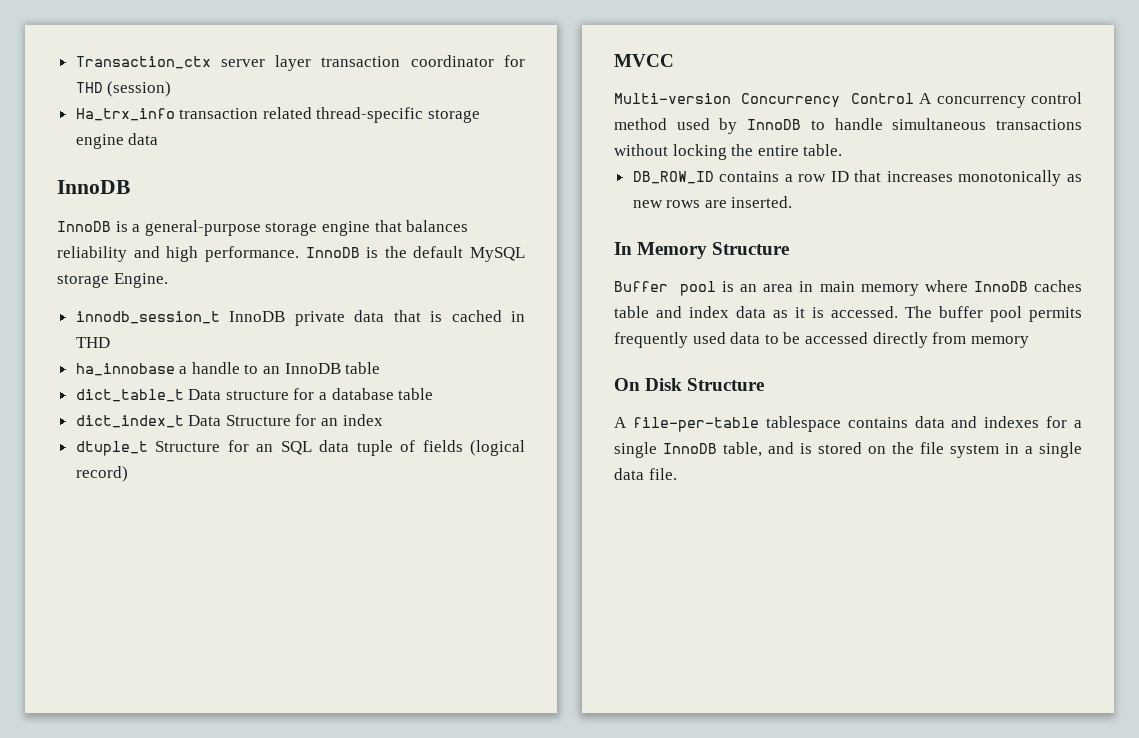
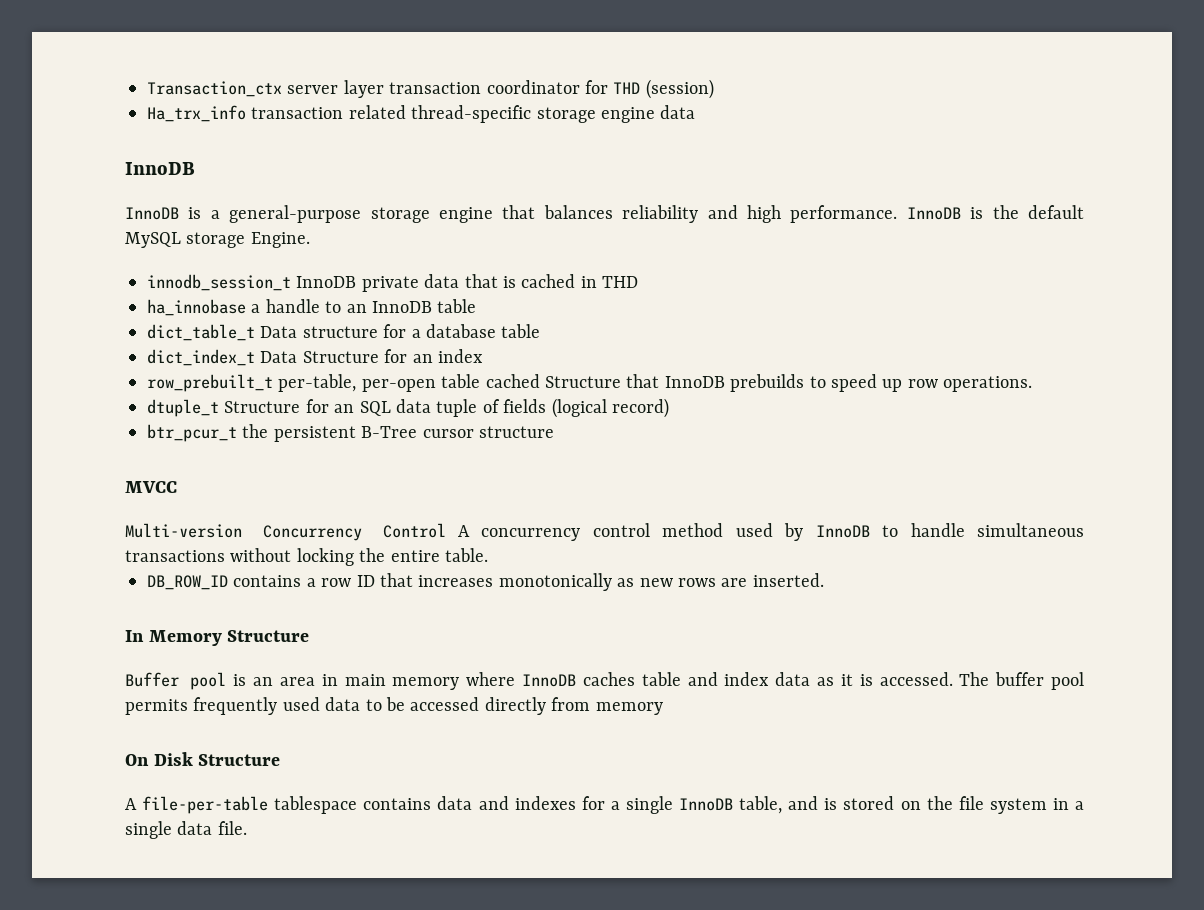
(383, 420) none -> [147,374,1033,392] // row_prebuilt_t per-table, per-open table cached Structure that InnoDB prebuilds to speed up row operations.
(128, 474) none -> [147,424,554,442] // btr_pcur_t the persistent B-Tree cursor structure

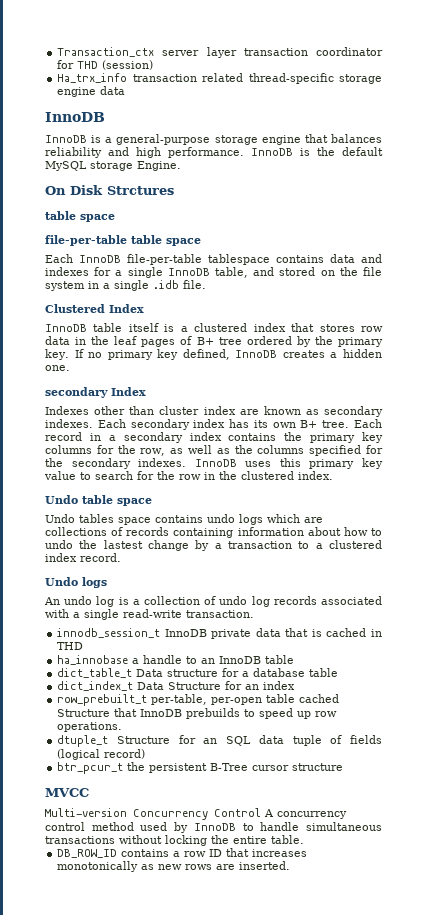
(310, 240) none -> [45,185,174,195] [45,211,115,222] [45,235,201,246] [45,254,382,265] [45,267,382,278] [45,280,206,291] [45,304,144,313] [45,323,384,332] [45,336,383,347] [45,349,382,360] [45,365,70,371] [45,387,146,398] [45,406,383,417] [45,419,382,430] [45,432,383,443] [45,445,383,456] [45,458,383,469] [44,471,333,480] [45,495,152,506] [45,514,323,525] [45,527,383,538] [45,540,382,551] [45,553,121,562] [45,577,107,588] [44,596,382,607] [45,609,254,620] // On Disk Strctures // table space // file-per-table table space // Each InnoDB file-per-table tablespace contains data and indexes for a single InnoDB table, and stored on the file system in a single .idb file. // Clustered Index // InnoDB table itself is a clustered index that stores row data in the leaf pages of B+ tree ordered by the primary key. If no primary key defined, InnoDB creates a hidden one. // secondary Index // Indexes other than cluster index are known as secondary indexes. Each secondary index has its own B+ tree. Each record in a secondary index contains the primary key columns for the row, as well as the columns specified for the secondary indexes. InnoDB uses this primary key value to search for the row in the clustered index. // Undo table space // Undo tables space contains undo logs which are collections of records containing information about how to undo the lastest change by a transaction to a clustered index record. // Undo logs // An undo log is a collection of undo log records associated with a single read-write transaction.
[125,630,310,646] [125,672,1084,690] [125,697,663,715] [125,752,281,766] [125,796,1085,814] [125,821,247,839] // In Memory Structure // Buffer pool is an area in main memory where InnoDB caches table and index data as it is accessed. The buffer pool permits frequently used data to be accessed directly from memory // On Disk Structure // A file-per-table tablespace contains data and indexes for a single InnoDB table, and is stored on the file system in a single data file. -> (291, 865) none

